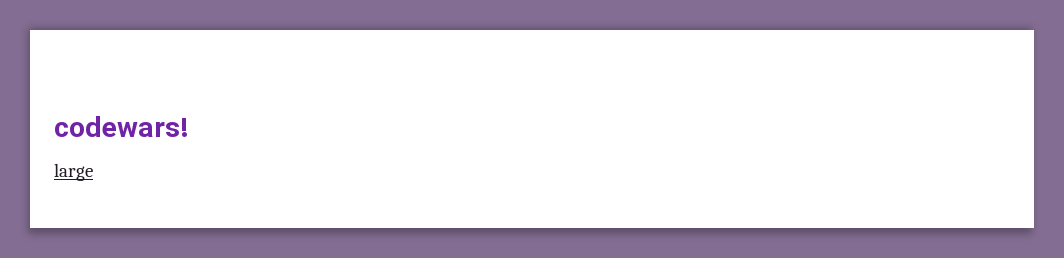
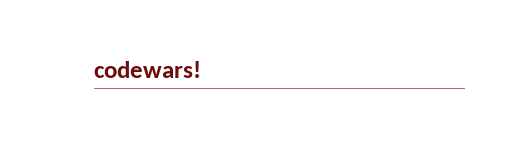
[54,163,93,181] // large -> (201, 69) none

